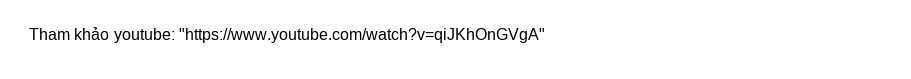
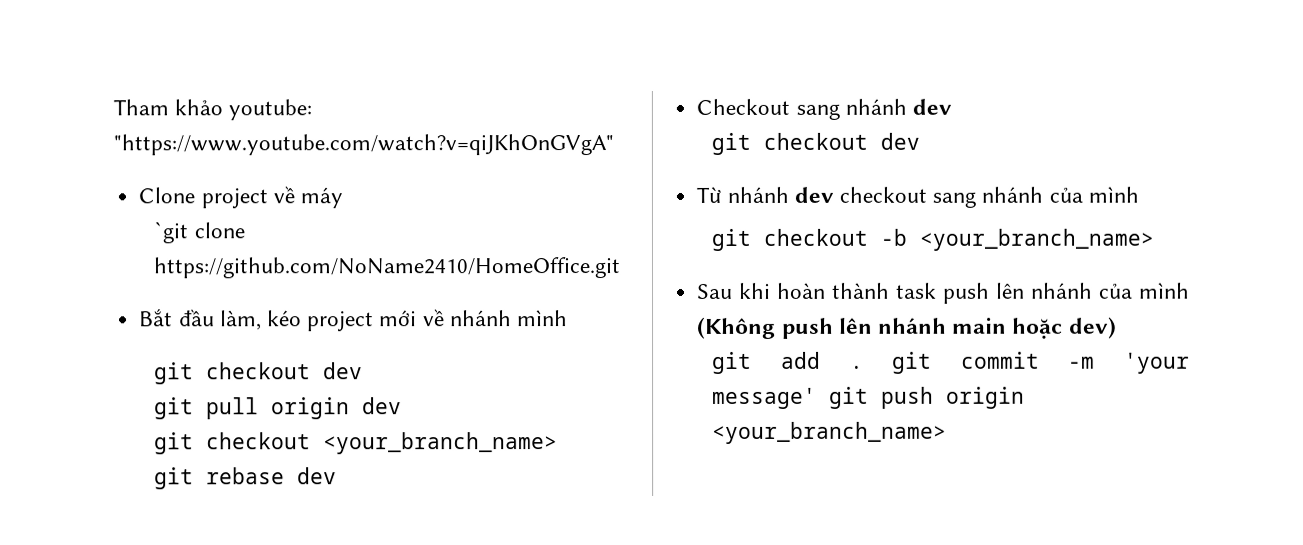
(545, 35) none -> [138,186,343,209] [153,221,245,244] [153,257,622,279] [139,308,568,332] [154,362,364,385] [154,397,403,420] [154,432,559,455] [154,467,338,490] [696,98,952,120] [711,132,921,155] [696,186,1139,208] [711,228,1155,251] [697,282,1190,304] [697,316,1117,339] [712,351,1190,374] [712,386,1026,409] [712,421,948,444] // Clone project về máy // `git clone https://github.com/NoName2410/HomeOffice.git // Bắt đầu làm, kéo project mới về nhánh mình // git checkout dev // git pull origin dev // git checkout <your_branch_name> // git rebase dev // Checkout sang nhánh dev // git checkout dev // Từ nhánh dev checkout sang nhánh của mình // git checkout -b <your_branch_name> // Sau khi hoàn thành task push lên nhánh của mình (Không push lên nhánh main hoặc dev) // git add . git commit -m 'your message' git push origin <your_branch_name>

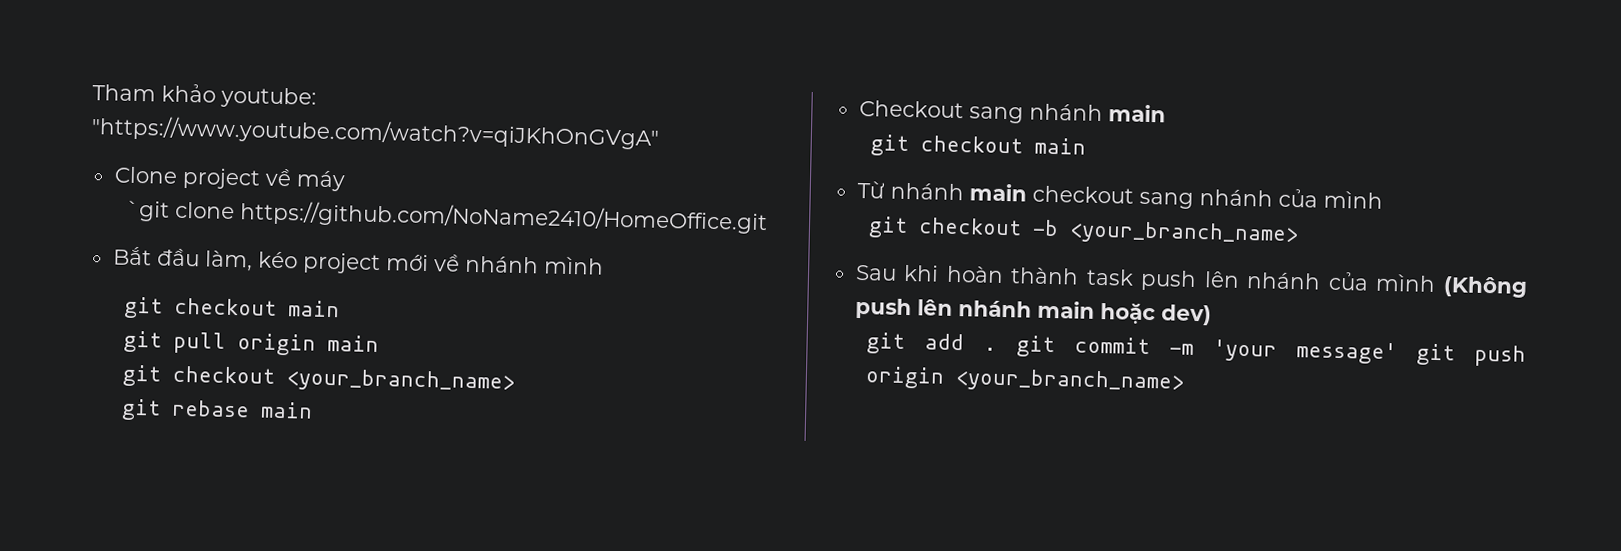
[323,362,364,380] dev -> [287,300,340,318] main
[362,397,403,415] dev -> [326,334,379,353] main
[297,467,338,485] dev -> [259,401,313,419] main
[911,98,952,115] [711,132,921,155] dev // git checkout dev -> [1107,104,1166,123] [869,134,1086,157] main // git checkout main
[793,186,834,203] dev -> [968,183,1027,202] main

